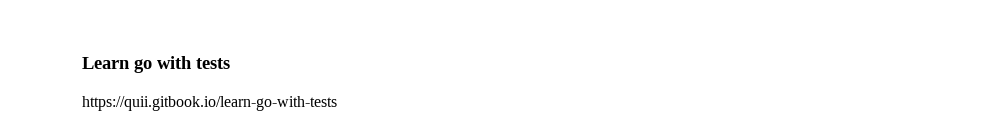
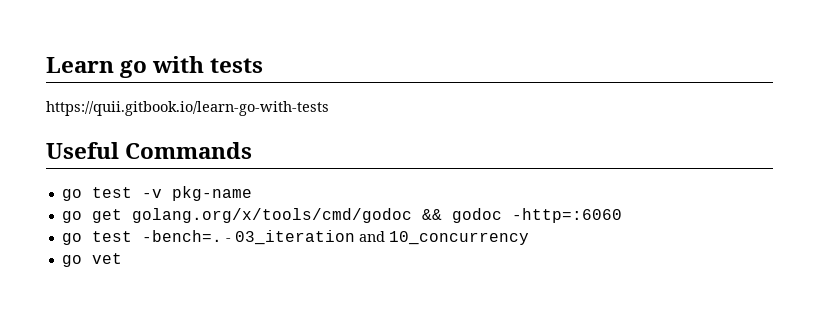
(337, 103) none -> [46,142,253,159] [61,186,252,201] [61,208,622,223] [61,230,529,245] [61,253,122,267] // Useful Commands // go test -v pkg-name // go get golang.org/x/tools/cmd/godoc && godoc -http=:6060 // go test -bench=. - 03_iteration and 10_concurrency // go vet

